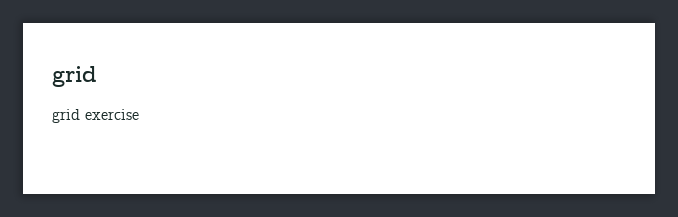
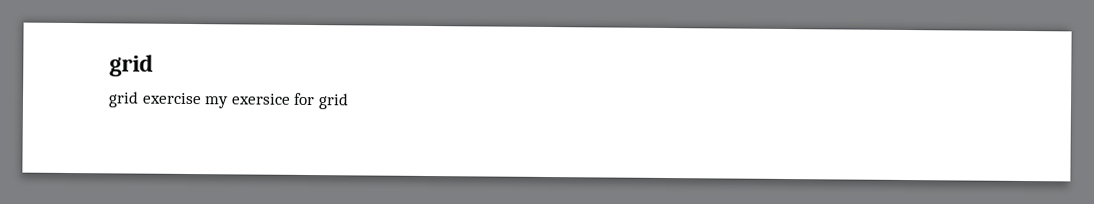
(139, 114) none -> [204,92,349,110] my exersice for grid

